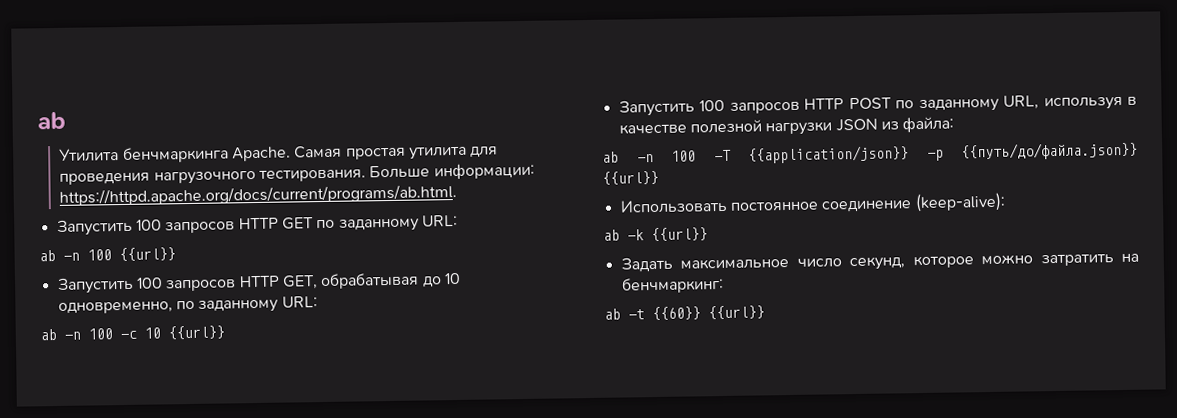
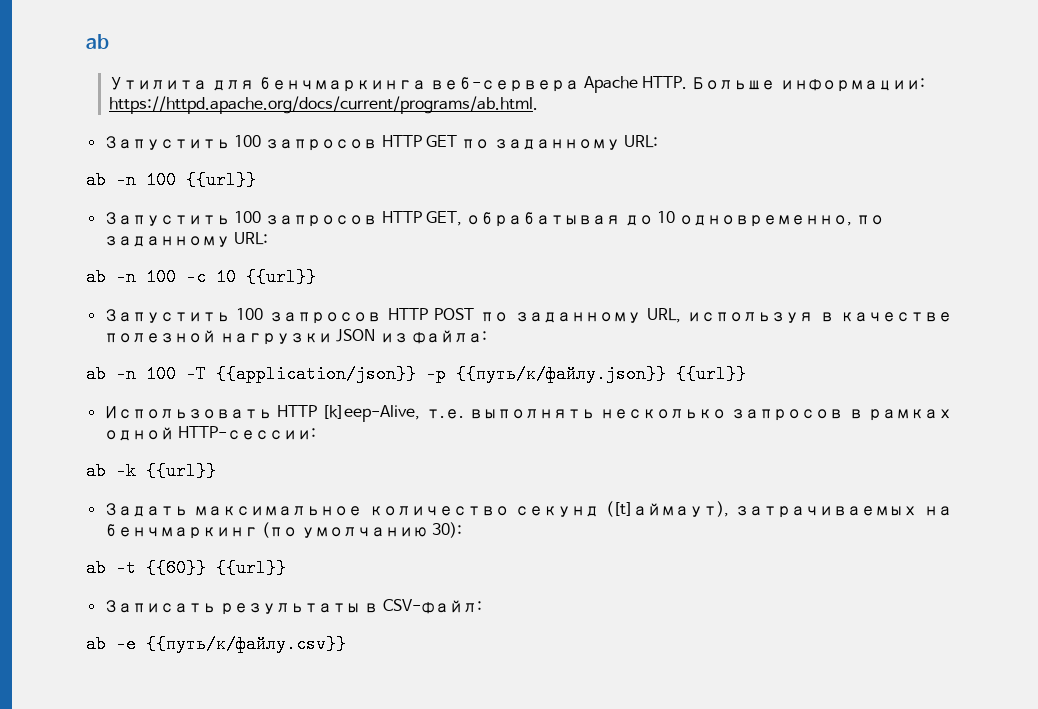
[122,145,499,163] [59,169,366,185] бенчмаркинга Apache. Самая простая утилита для проведения нагрузочного тестирования. -> [211,76,688,93] для бенчмаркинга веб-сервера Apache HTTP.
[961,141,1138,161] {{путь/до/файла.json}} -> [456,365,666,383] {{путь/к/файлу.json}}
[729,192,1006,213] постоянное соединение (keep-alive): -> [276,405,952,422] [103,426,316,441] HTTP [k]eep-Alive, т.е. выполнять несколько запросов в рамках одной HTTP-сессии:
[796,253,1139,271] [621,276,724,294] [604,305,765,321] число секунд, которое можно затратить на бенчмаркинг: // ab -t {{60}} {{url}} -> [368,501,953,518] [103,522,462,539] [86,559,286,577] [103,599,482,615] [86,635,346,653] количество секунд ([t]аймаут), затрачиваемых на бенчмаркинг (по умолчанию 30): // ab -t {{60}} {{url}} // Записать результаты в CSV-файл: // ab -e {{путь/к/файлу.csv}}

